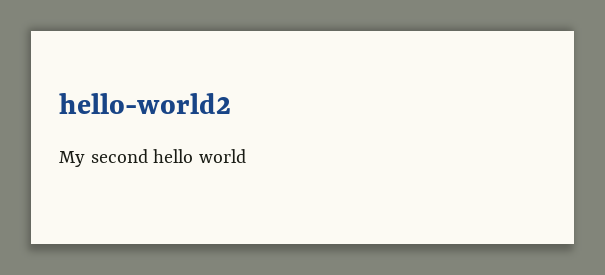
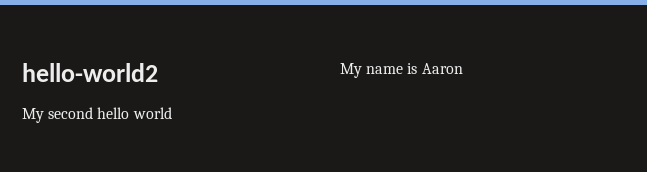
(247, 156) none -> [340,63,463,78] // My name is Aaron

